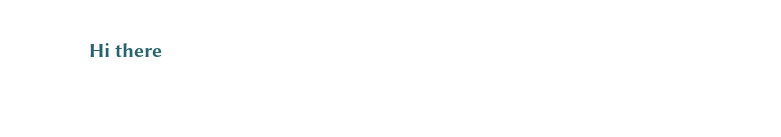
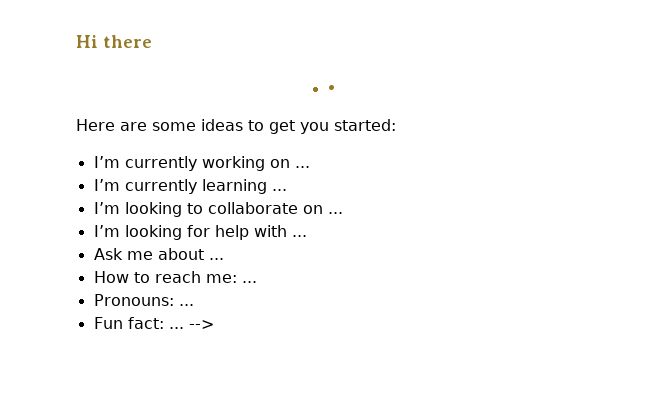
(163, 50) none -> [327,85,336,94] [76,119,396,134] [93,156,310,171] [93,179,287,194] [93,202,343,217] [93,225,307,240] [93,248,224,260] [93,271,257,283] [93,294,194,306] [93,317,214,329] // • // Here are some ideas to get you started: // I’m currently working on ... // I’m currently learning ... // I’m looking to collaborate on ... // I’m looking for help with ... // Ask me about ... // How to reach me: ... // Pronouns: ... // Fun fact: ... -->

